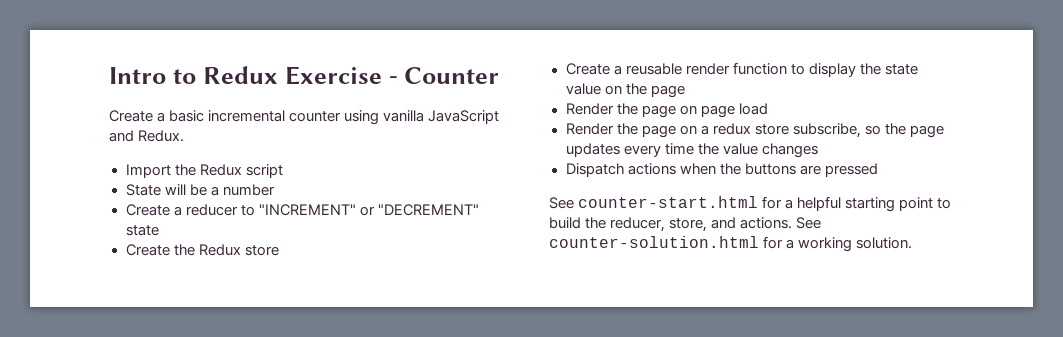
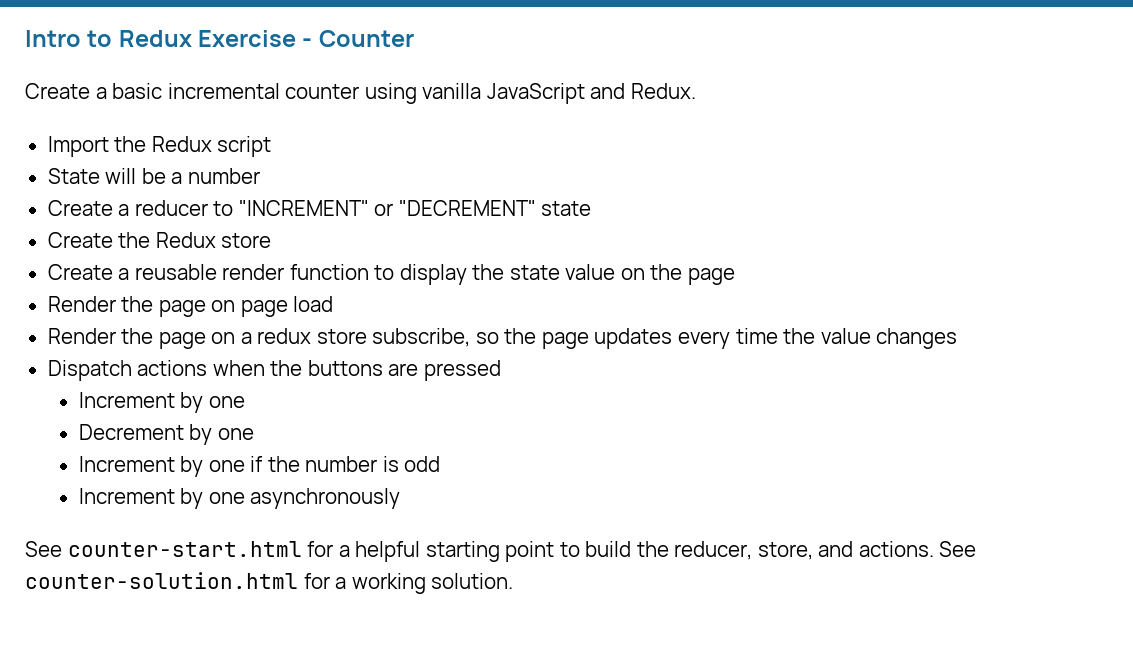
(878, 170) none -> [78,392,245,413] [78,424,254,445] [78,456,441,477] [78,488,401,509] // Increment by one // Decrement by one // Increment by one if the number is odd // Increment by one asynchronously

